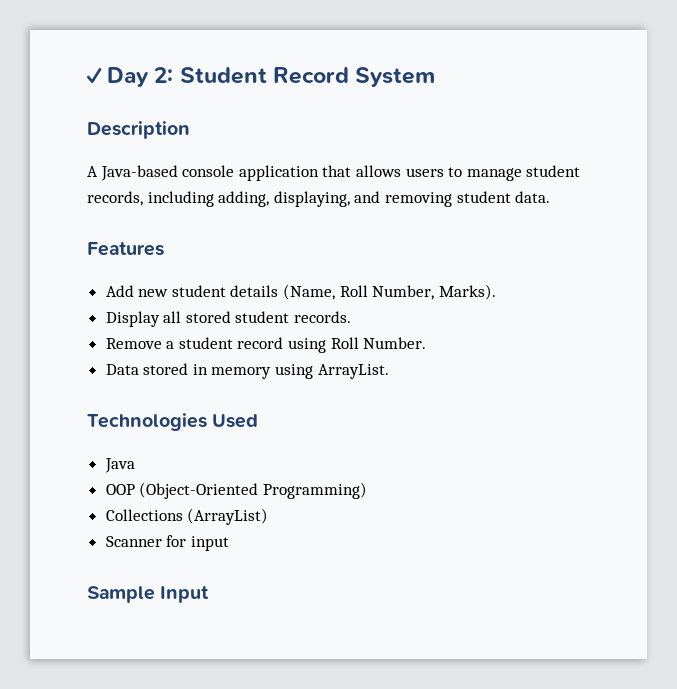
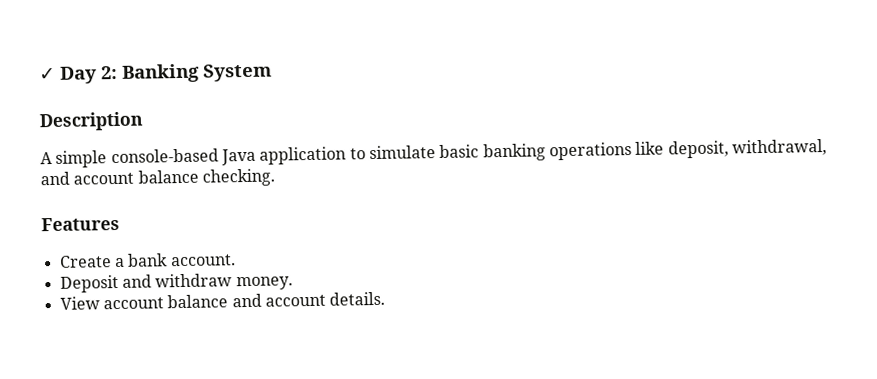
[179,67,349,84] Student Record -> [122,63,200,83] Banking
[100,165,581,181] [87,191,551,207] [87,242,164,256] [105,284,496,300] [105,311,352,327] [105,337,427,353] [105,363,389,379] [87,413,259,431] [104,458,135,473] [105,482,367,499] [105,508,269,525] [105,535,229,551] [87,586,210,603] Java-based console application that allows users to manage student records, including adding, displaying, and removing student data. // Features // Add new student details (Name, Roll Number, Marks). // Display all stored student records. // Remove a student record using Roll Number. // Data stored in memory using ArrayList. // Technologies Used // Java // OOP (Object-Oriented Programming) // Collections (ArrayList) // Scanner for input // Sample Input -> [55,138,827,168] [40,168,275,187] [41,216,120,232] [58,253,236,268] [59,273,293,293] [59,291,386,310] simple console-based Java application to simulate basic banking operations like deposit, withdrawal, and account balance checking. // Features // Create a bank account. // Deposit and withdraw money. // View account balance and account details.

